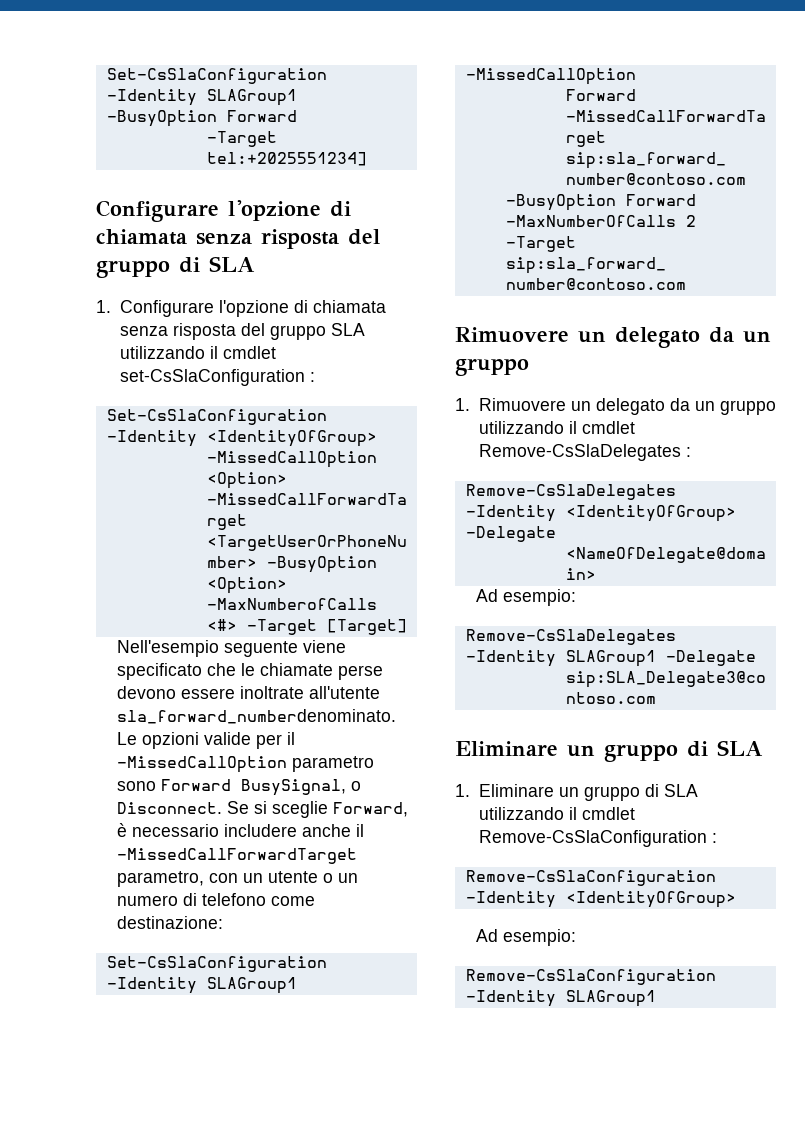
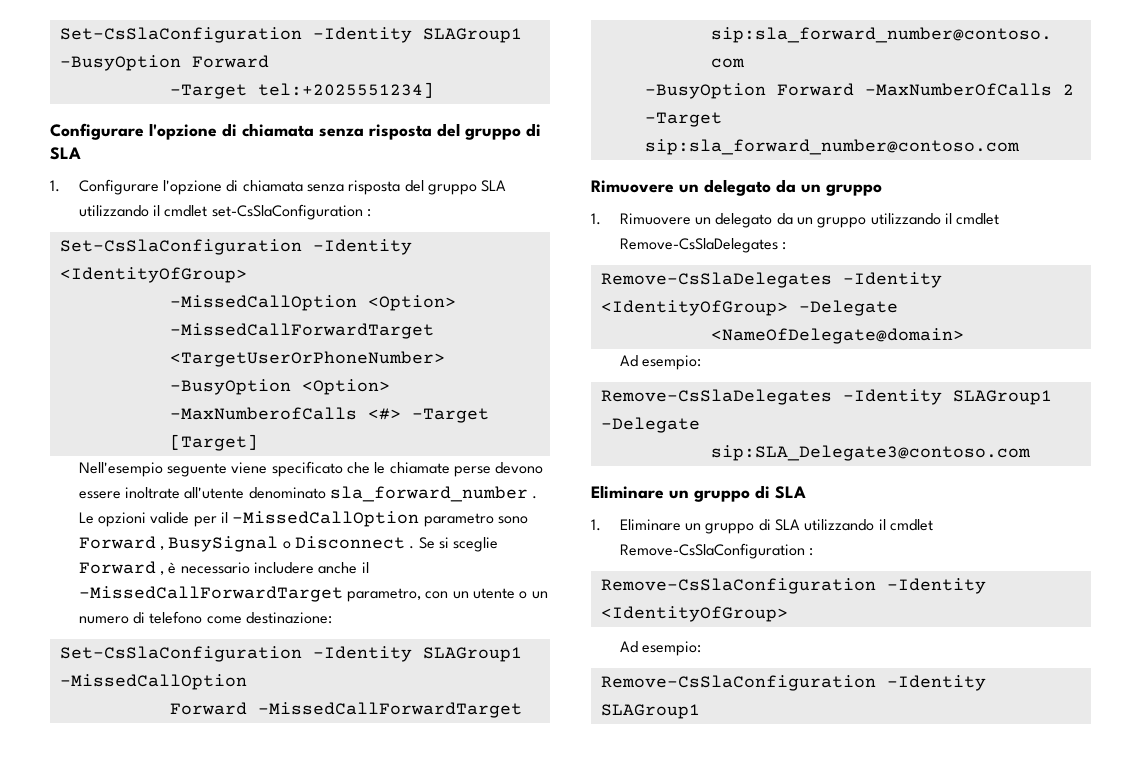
[117,709,397,724] sla_forward_numberdenominato. -> [248,486,538,502] denominato sla_forward_number .
[241,779,362,796] [117,802,223,814] BusySignal, o Disconnect. -> [160,536,415,552] , BusySignal o Disconnect .
[333,802,409,817] Forward, -> [78,561,165,575] Forward ,

